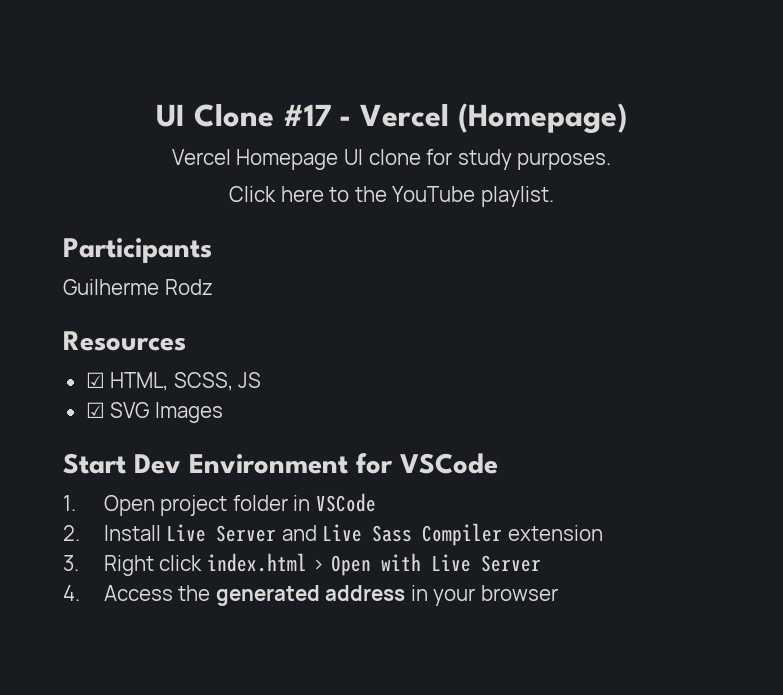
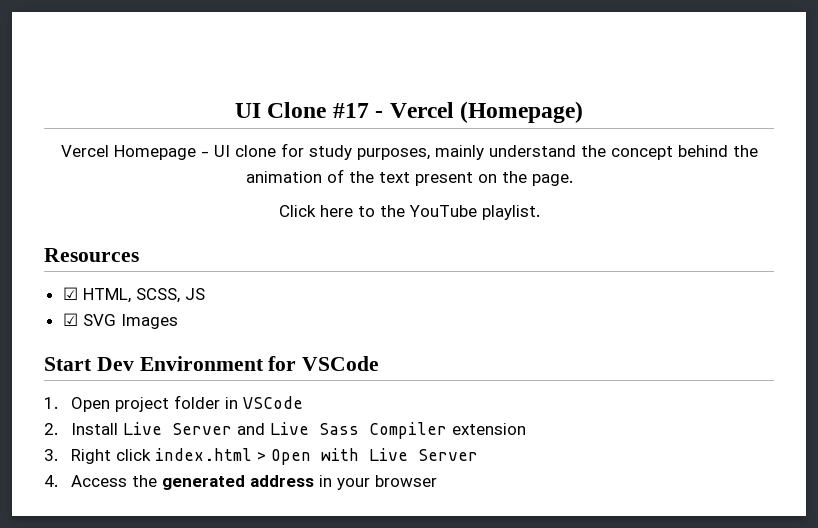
(339, 159) none -> [200,151,209,157] -
[517,152,612,170] purposes. -> [356,145,758,160] [245,169,573,186] purposes, mainly understand the concept behind the animation of the text present on the page.
[63,238,212,263] [63,279,213,295] // Participants // Guilherme Rodz -> (540, 212) none

